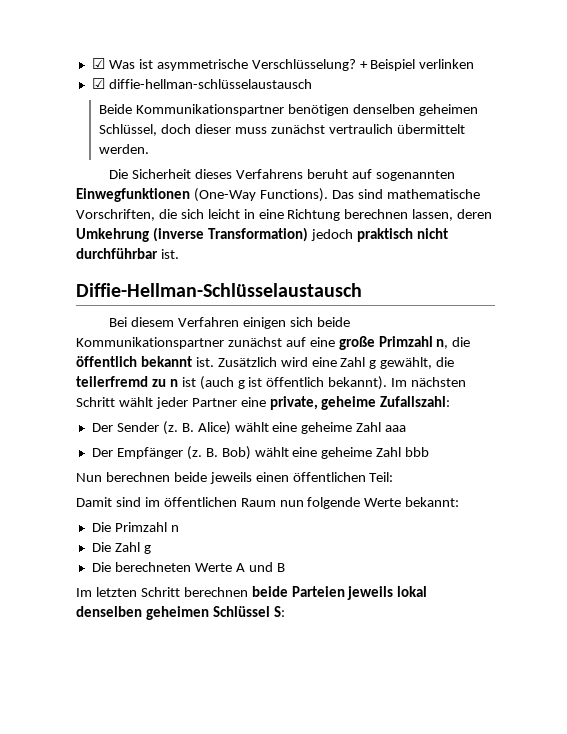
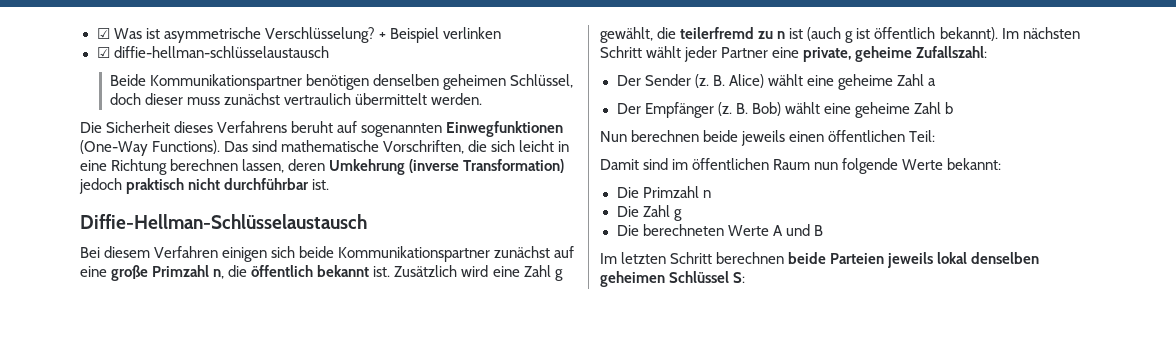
[385,425,407,432] aaa -> [927,78,936,86] a
[405,447,430,457] bbb -> [944,102,953,114] b

